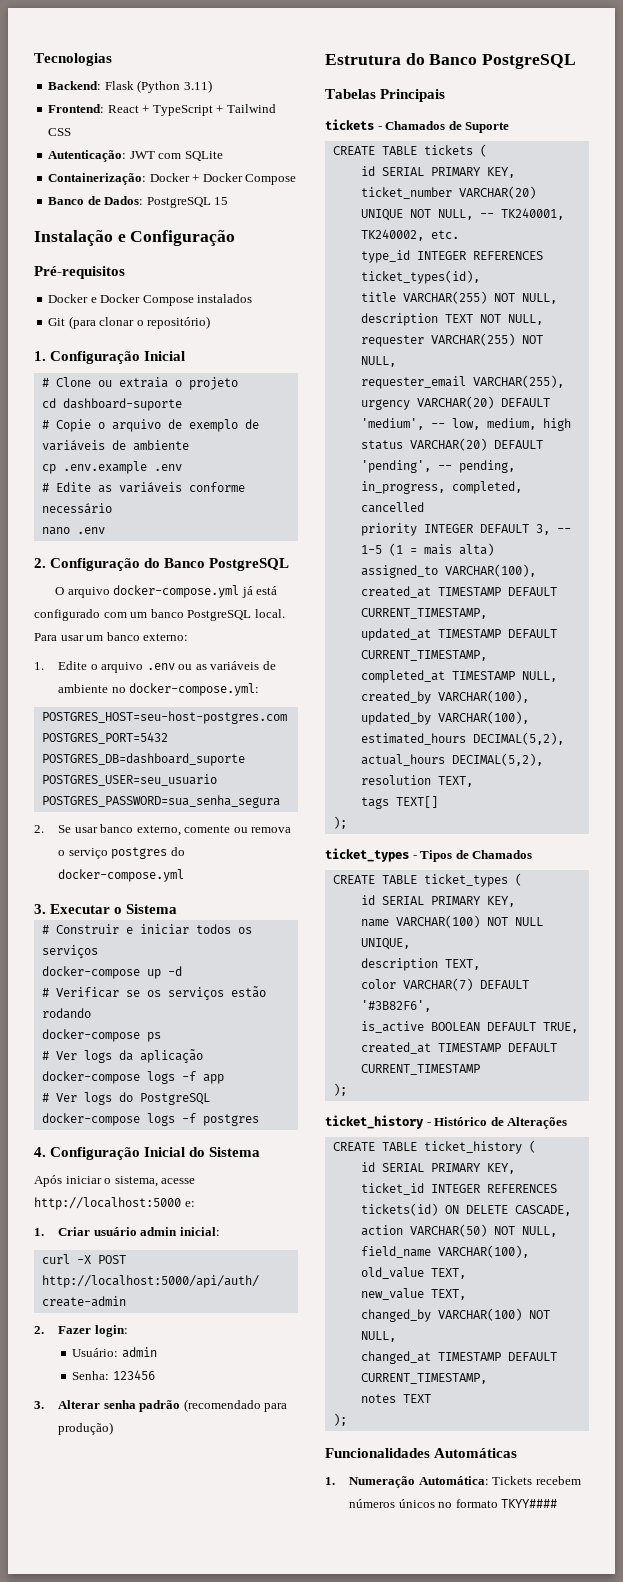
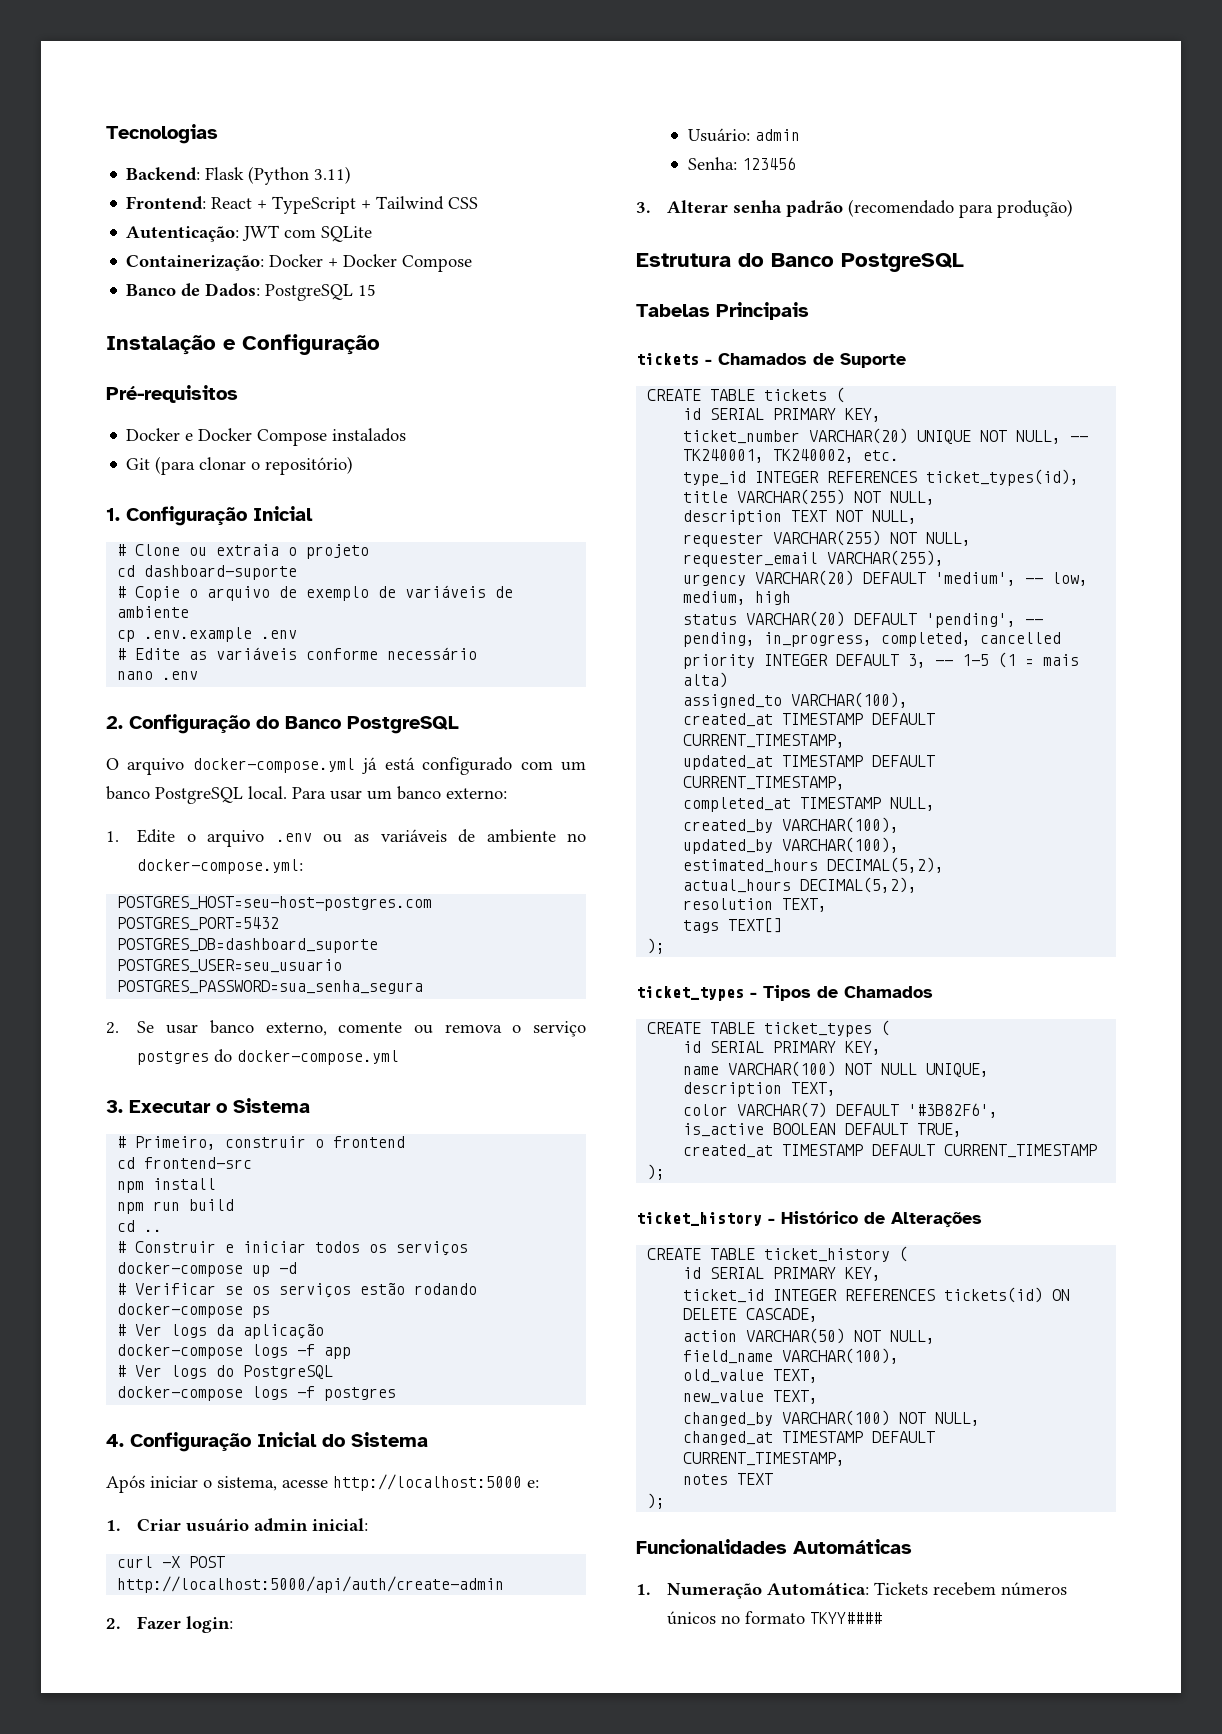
(178, 909) none -> [117,1136,406,1150] [117,1157,253,1169] [117,1178,217,1193] [117,1199,235,1214] [117,1220,163,1232] // # Primeiro, construir o frontend // cd frontend-src // npm install // npm run build // cd ..

